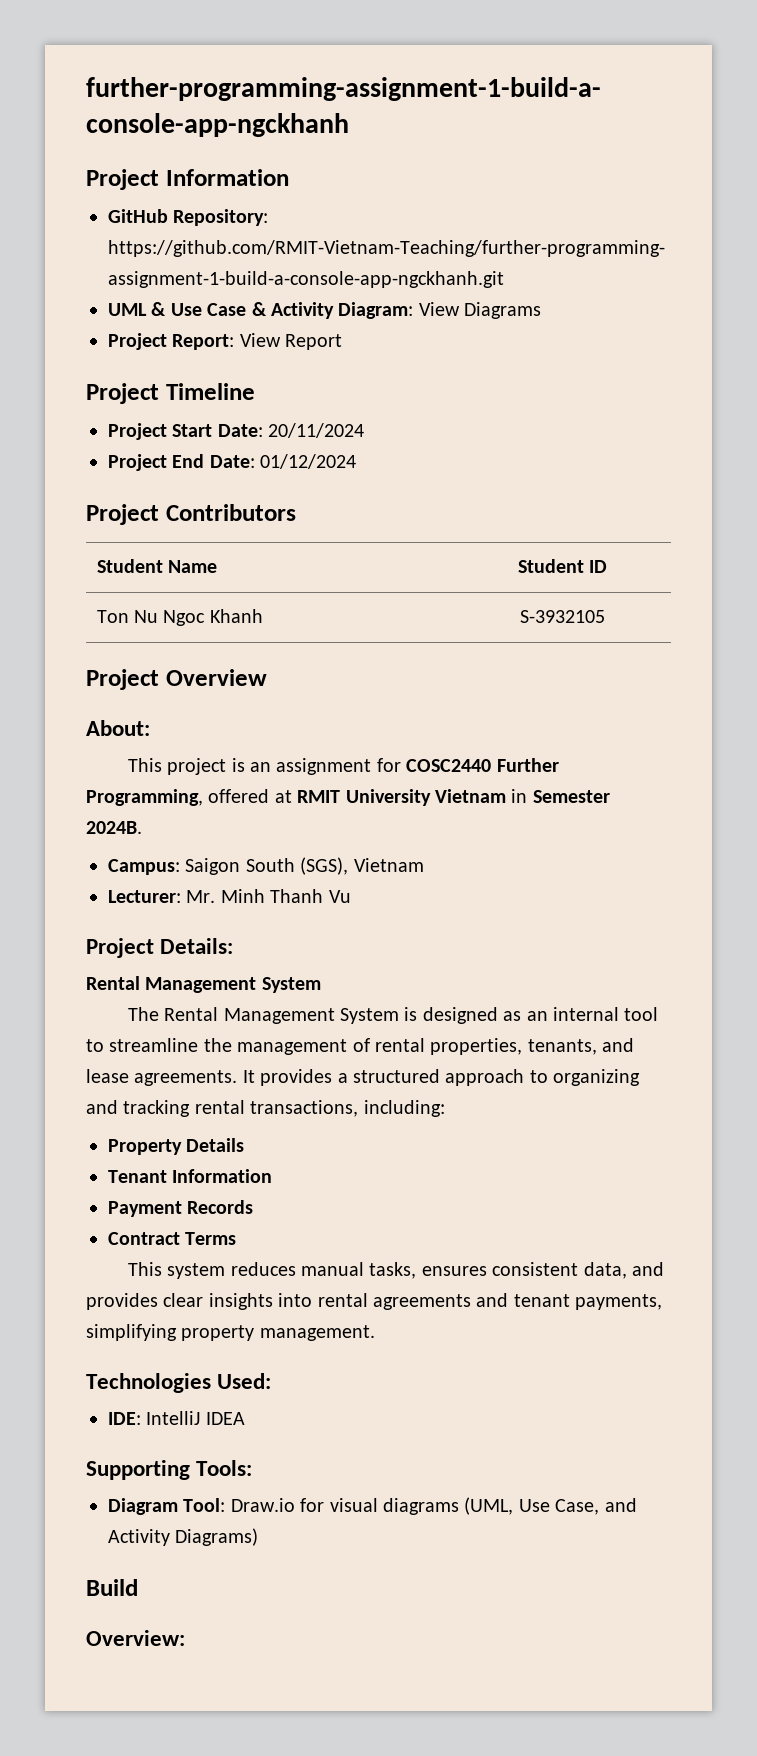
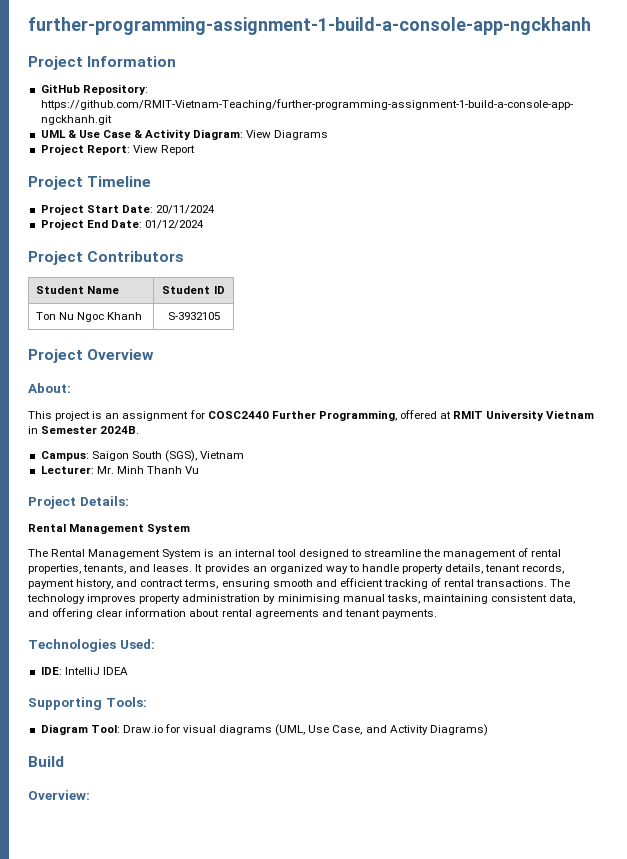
[422,1007,522,1024] designed as -> (215, 553) none
(659, 1014) none -> [298,549,349,559] designed
[86,1069,641,1086] [86,1100,445,1117] [108,1138,245,1155] [108,1169,273,1183] [108,1200,254,1217] [108,1232,237,1245] [127,1262,296,1279] lease agreements. It provides a structured approach to organizing and tracking rental transactions, including: // Property Details // Tenant Information // Payment Records // Contract Terms // This system reduces -> [153,564,565,574] [28,578,571,589] [27,594,340,604] leases. It provides an organized way to handle property details, tenant records, payment history, and contract terms, ensuring smooth and efficient tracking of rental transactions. The technology improves property administration by minimising
[421,1266,487,1276] ensures -> [422,594,488,604] maintaining
[86,1293,663,1310] [86,1324,375,1341] provides clear insights into rental agreements and tenant payments, simplifying property management. -> [52,608,437,619] offering clear information about rental agreements and tenant payments.

